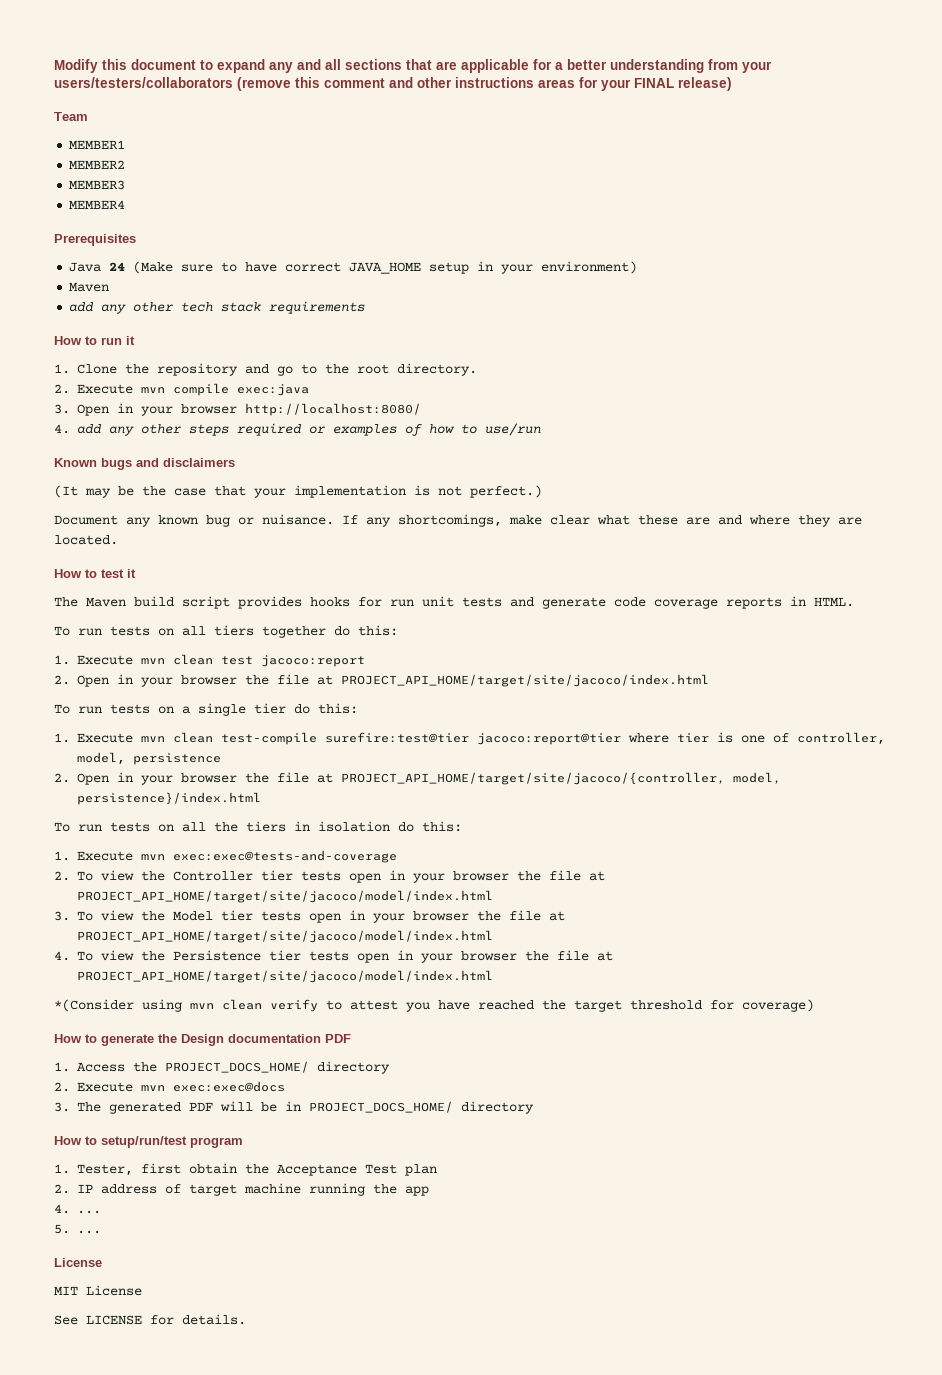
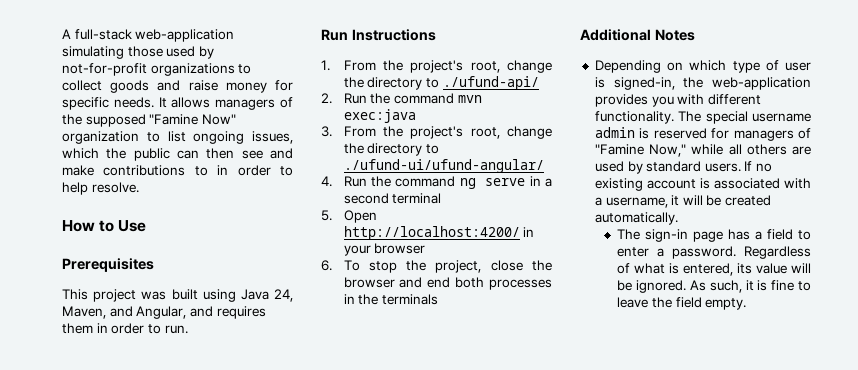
[54,59,772,73] [54,77,732,91] [54,112,88,121] [69,140,126,149] [69,160,126,169] [69,180,126,190] [69,200,126,209] [54,234,136,246] [69,261,638,274] [69,282,110,292] [69,301,366,314] [54,336,135,345] [54,363,477,376] [54,383,309,396] [54,403,421,416] [54,423,541,436] [54,458,235,470] [54,485,542,498] [54,514,862,527] [54,535,118,545] [54,569,136,578] [54,596,854,609] [54,625,398,638] [54,654,365,667] [54,674,709,687] [54,703,358,716] [54,732,885,745] [77,752,221,765] [54,772,781,785] [77,792,261,805] [54,821,462,832] [54,850,397,863] [54,870,605,883] [77,890,493,903] [54,910,565,923] [77,930,493,943] [54,950,613,963] [77,970,493,983] [54,999,814,1012] [54,1034,351,1046] [54,1061,390,1074] [54,1081,285,1092] [54,1101,534,1114] [54,1136,243,1148] [54,1163,437,1176] [54,1183,429,1196] [54,1204,101,1214] [54,1224,101,1234] [54,1258,102,1267] [54,1285,142,1296] [54,1314,246,1325] Modify this document to expand any and all sections that are applicable for a better understanding from your users/testers/collaborators (remove this comment and other instructions areas for your FINAL release) // Team // MEMBER1 // MEMBER2 // MEMBER3 // MEMBER4 // Prerequisites // Java 24 (Make sure to have correct JAVA_HOME setup in your environment) // Maven // add any other tech stack requirements // How to run it // 1. Clone the repository and go to the root directory. // 2. Execute mvn compile exec:java // 3. Open in your browser http://localhost:8080/ // 4. add any other steps required or examples of how to use/run // Known bugs and disclaimers // (It may be the case that your implementation is not perfect.) // Document any known bug or nuisance. If any shortcomings, make clear what these are and where they are located. // How to test it // The Maven build script provides hooks for run unit tests and generate code coverage reports in HTML. // To run tests on all tiers together do this: // 1. Execute mvn clean test jacoco:report // 2. Open in your browser the file at PROJECT_API_HOME/target/site/jacoco/index.html // To run tests on a single tier do this: // 1. Execute mvn clean test-compile surefire:test@tier jacoco:report@tier where tier is one of controller, model, persistence // 2. Open in your browser the file at PROJECT_API_HOME/target/site/jacoco/{controller, model, persistence}/index.html // To run tests on all the tiers in isolation do this: // 1. Execute mvn exec:exec@tests-and-coverage // 2. To view the Controller tier tests open in your browser the file at PROJECT_API_HOME/target/site/jacoco/model/index.html // 3. To view the Model tier tests open in your browser the file at PROJECT_API_HOME/target/site/jacoco/model/index.html // 4. To view the Persistence tier tests open in your browser the file at PROJECT_API_HOME/target/site/jacoco/model/index.html // *(Consider using mvn clean verify to attest you have reached the target threshold for coverage) // How to generate the Design documentation PDF // 1. Access the PROJECT_DOCS_HOME/ directory // 2. Execute mvn exec:exec@docs // 3. The generated PDF will be in PROJECT_DOCS_HOME/ directory // How to setup/run/test program // 1. Tester, first obtain the Acceptance Test plan // 2. IP address of target machine running the app // 4. ... // 5. ... // License // MIT License // See LICENSE for details. -> [62,29,235,42] [62,46,214,59] [62,63,252,76] [62,80,293,93] [62,97,293,110] [62,114,236,127] [62,131,293,144] [62,148,293,161] [62,165,293,176] [62,182,139,195] [62,220,147,232] [62,258,154,272] [62,289,293,302] [62,306,266,319] [62,323,188,334] [321,29,436,41] [321,60,552,73] [343,76,539,90] [321,93,482,104] [343,109,416,123] [321,126,552,139] [343,143,439,156] [343,159,544,173] [321,176,552,189] [343,193,442,204] [321,210,377,223] [343,226,535,240] [343,243,426,256] [321,260,552,273] [343,277,552,290] [343,294,438,305] [580,29,695,41] [594,60,811,73] [594,77,811,90] [594,94,761,107] [594,111,811,124] [594,127,811,141] [594,144,811,157] [594,161,773,174] [594,178,811,191] [594,195,772,208] [594,212,678,225] [617,229,811,242] [617,246,811,259] [617,263,811,276] [617,280,811,293] [617,297,747,310] A full-stack web-application simulating those used by not-for-profit organizations to collect goods and raise money for specific needs. It allows managers of the supposed "Famine Now" organization to list ongoing issues, which the public can then see and make contributions to in order to help resolve. // How to Use // Prerequisites // This project was built using Java 24, Maven, and Angular, and requires them in order to run. // Run Instructions // 1. From the project's root, change the directory to ./ufund-api/ // 2. Run the command mvn exec:java // 3. From the project's root, change the directory to ./ufund-ui/ufund-angular/ // 4. Run the command ng serve in a second terminal // 5. Open http://localhost:4200/ in your browser // 6. To stop the project, close the browser and end both processes in the terminals // Additional Notes // Depending on which type of user is signed-in, the web-application provides you with different functionality. The special username admin is reserved for managers of "Famine Now," while all others are used by standard users. If no existing account is associated with a username, it will be created automatically. // The sign-in page has a field to enter a password. Regardless of what is entered, its value will be ignored. As such, it is fine to leave the field empty.

